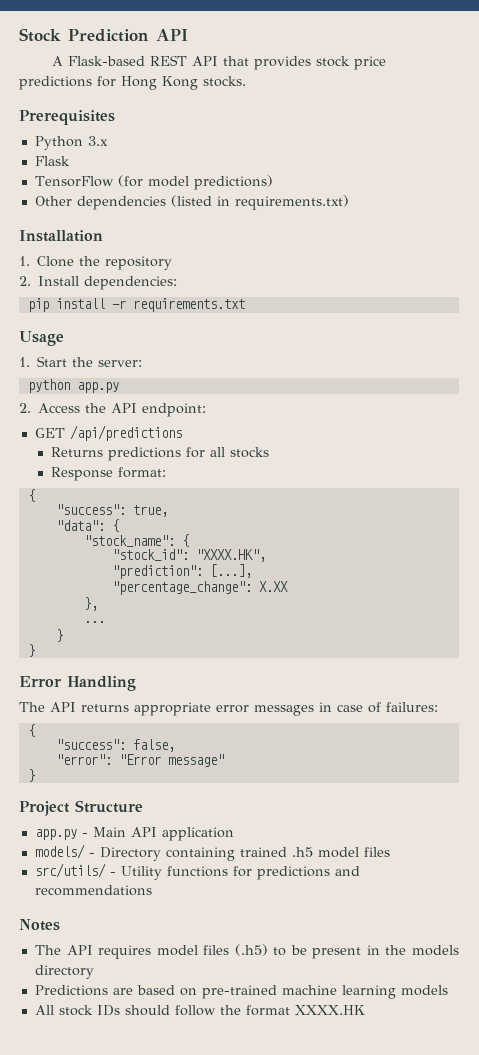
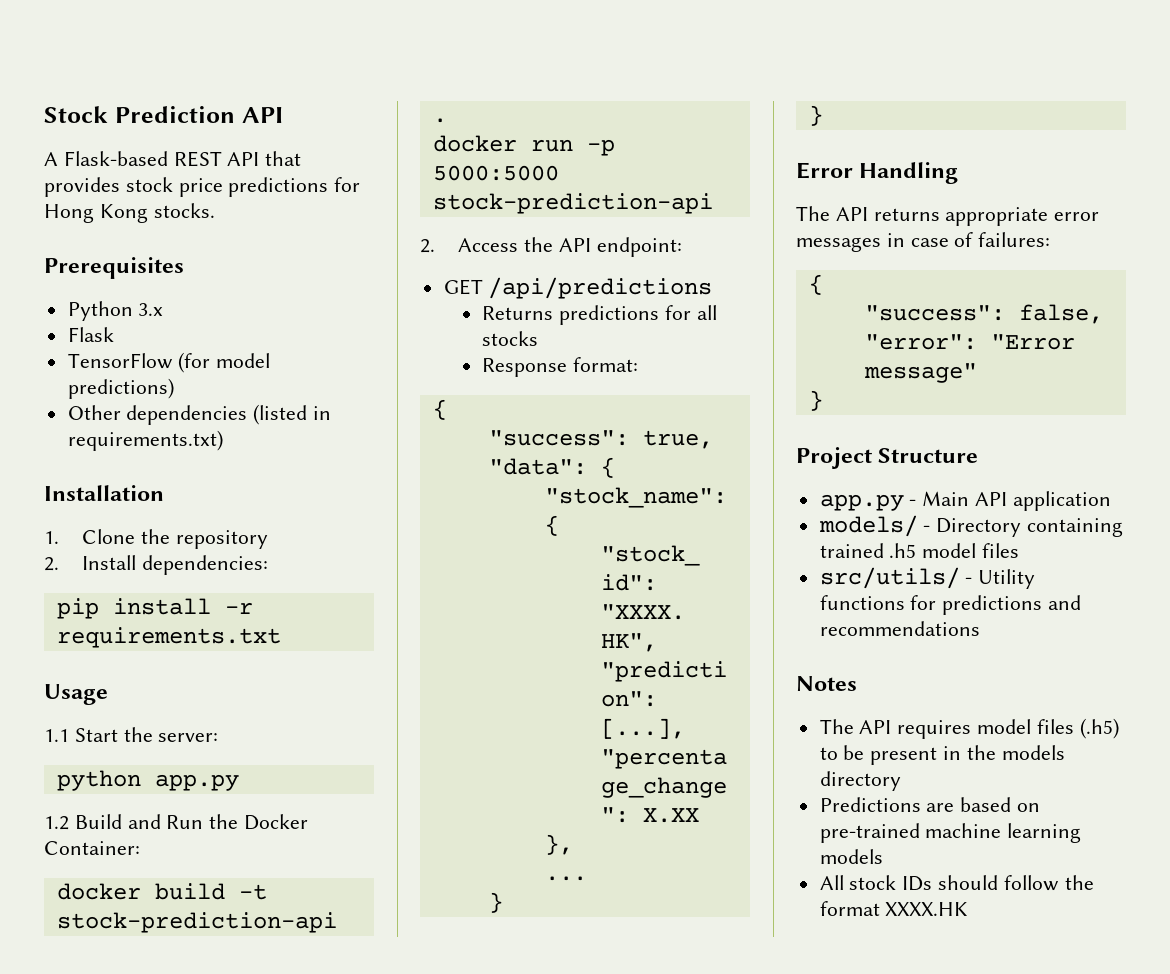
[19,357,30,367] 1. -> [44,729,69,742] 1.1
(119, 387) none -> [44,814,309,830] [44,841,140,855] [56,883,267,900] [56,912,337,933] [432,118,447,123] [432,135,615,156] [432,165,559,181] [432,193,713,214] // 1.2 Build and Run the Docker Container: // docker build -t stock-prediction-api . // docker run -p 5000:5000 stock-prediction-api

